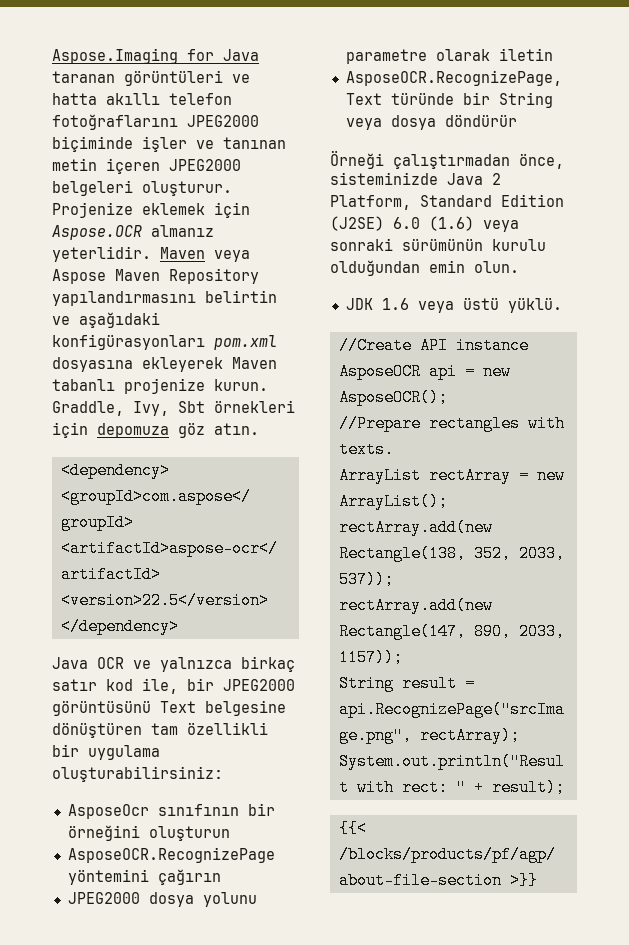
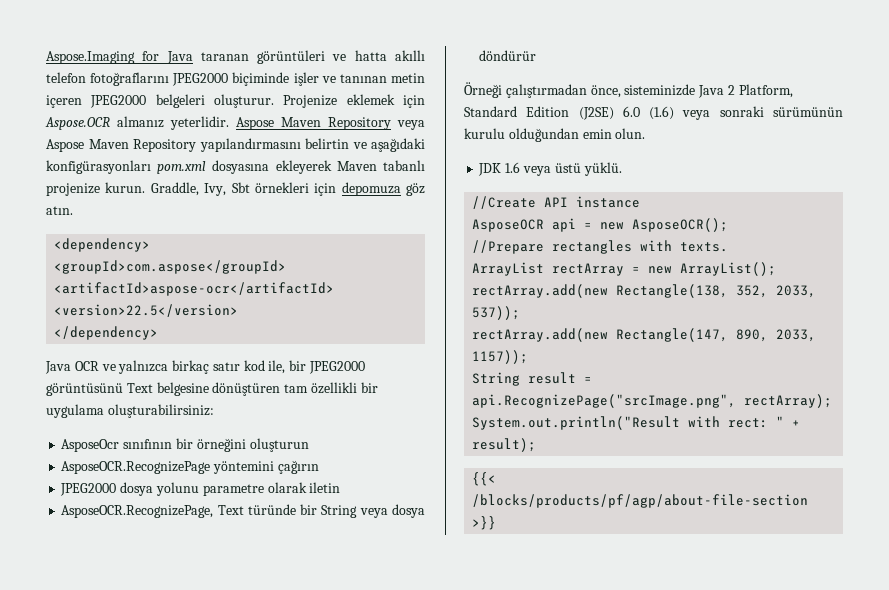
[160,247,205,259] Maven -> [236,117,391,130] Aspose Maven Repository

